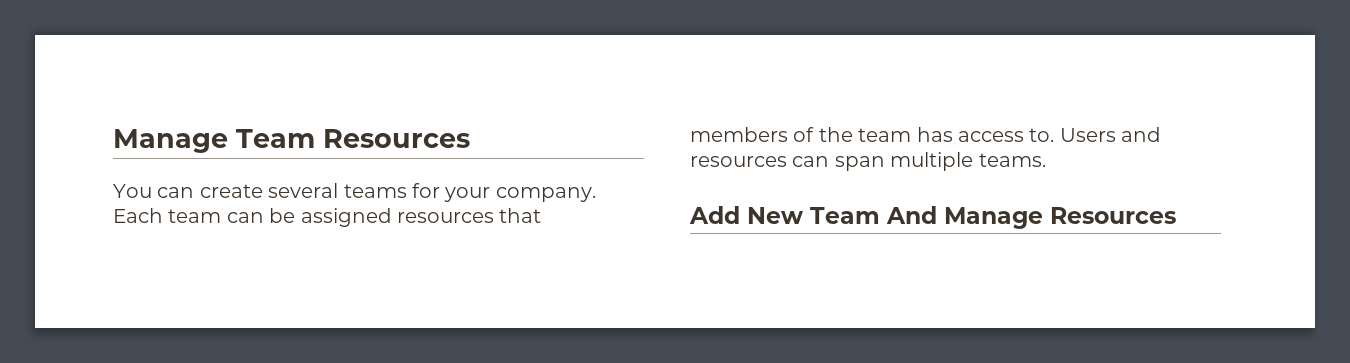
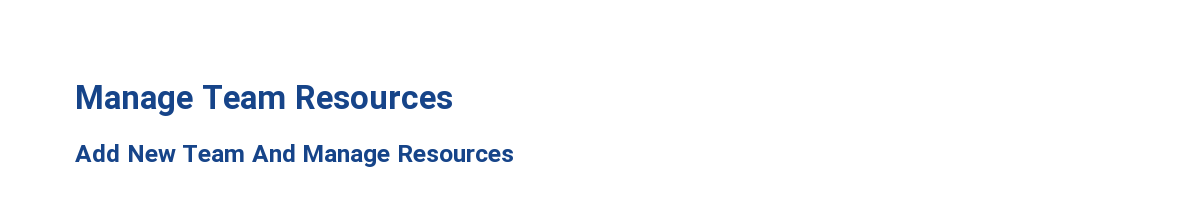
[113,183,596,202] [113,208,542,227] [690,127,1162,142] [690,152,1046,171] // You can create several teams for your company. Each team can be assigned resources that members of the team has access to. Users and resources can span multiple teams. -> (453, 97) none

